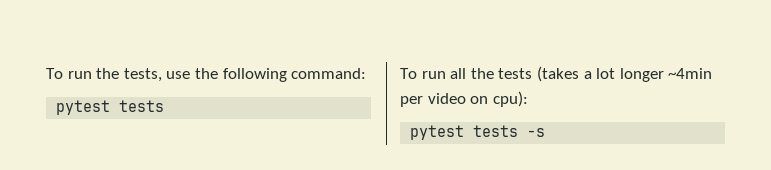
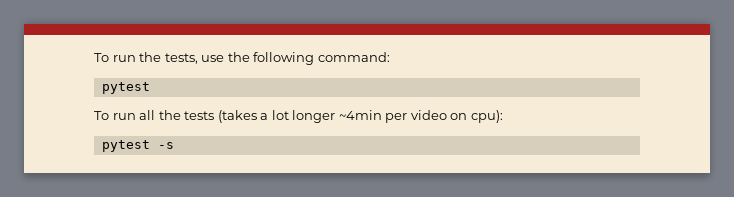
[119,100,165,112] tests -> (150, 88) none
[473,125,519,137] tests -> (150, 146) none

